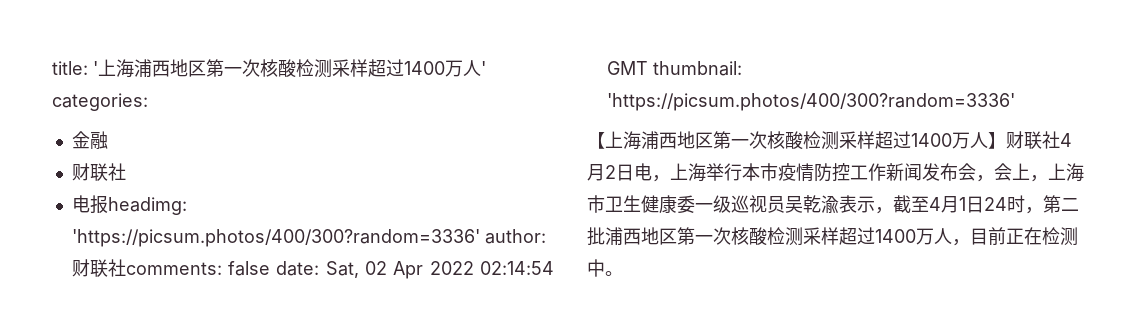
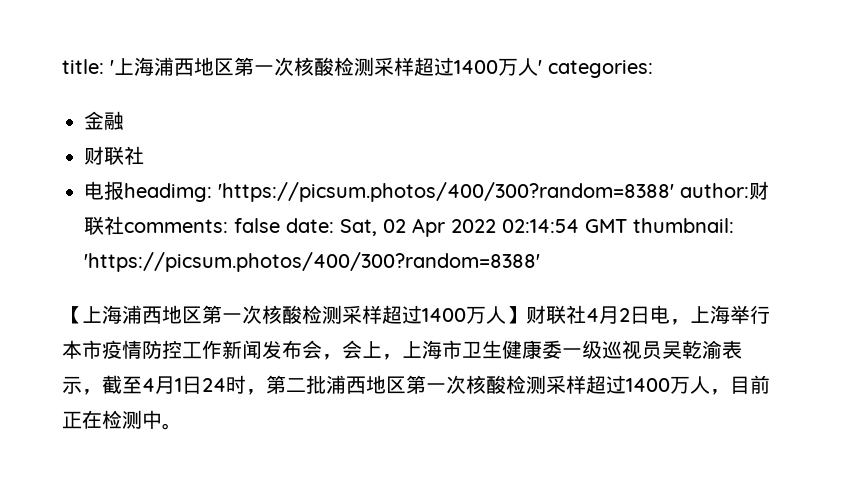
[71,229,480,247] 'https://picsum.photos/400/300?random=3336' -> [218,182,674,202] 'https://picsum.photos/400/300?random=8388'
[606,93,1015,111] 'https://picsum.photos/400/300?random=3336' -> [84,252,540,272] 'https://picsum.photos/400/300?random=8388'

